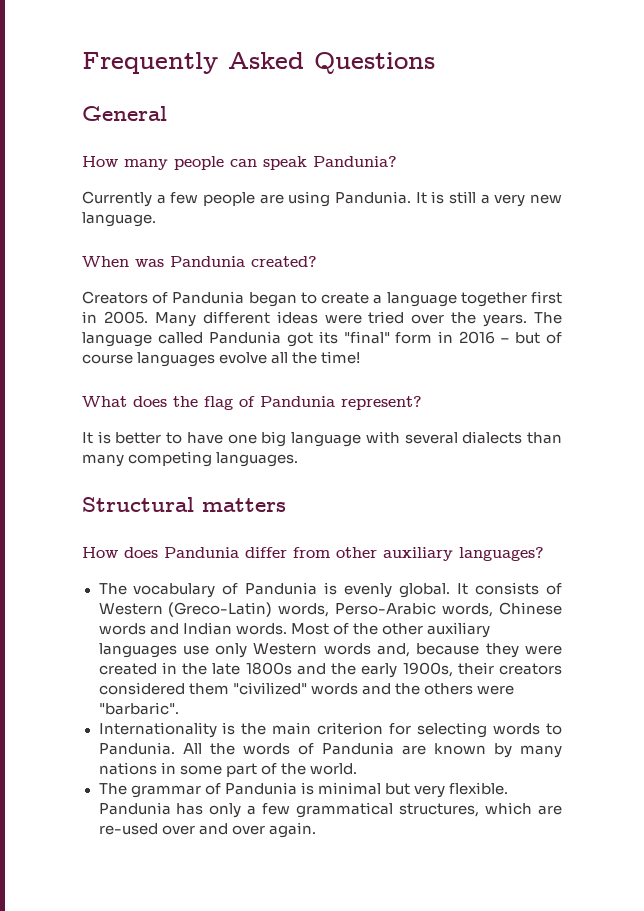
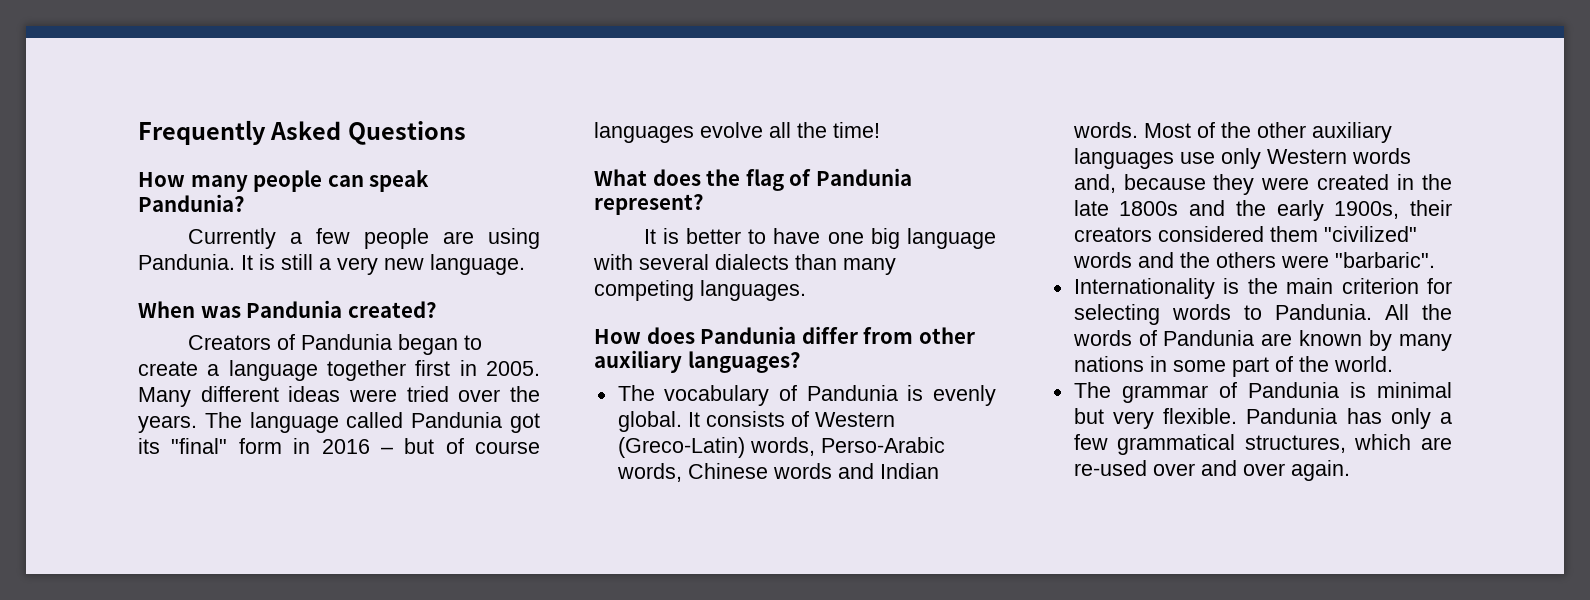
[82,106,167,121] // General -> (466, 133) none
[82,497,286,512] // Structural matters -> (806, 290) none

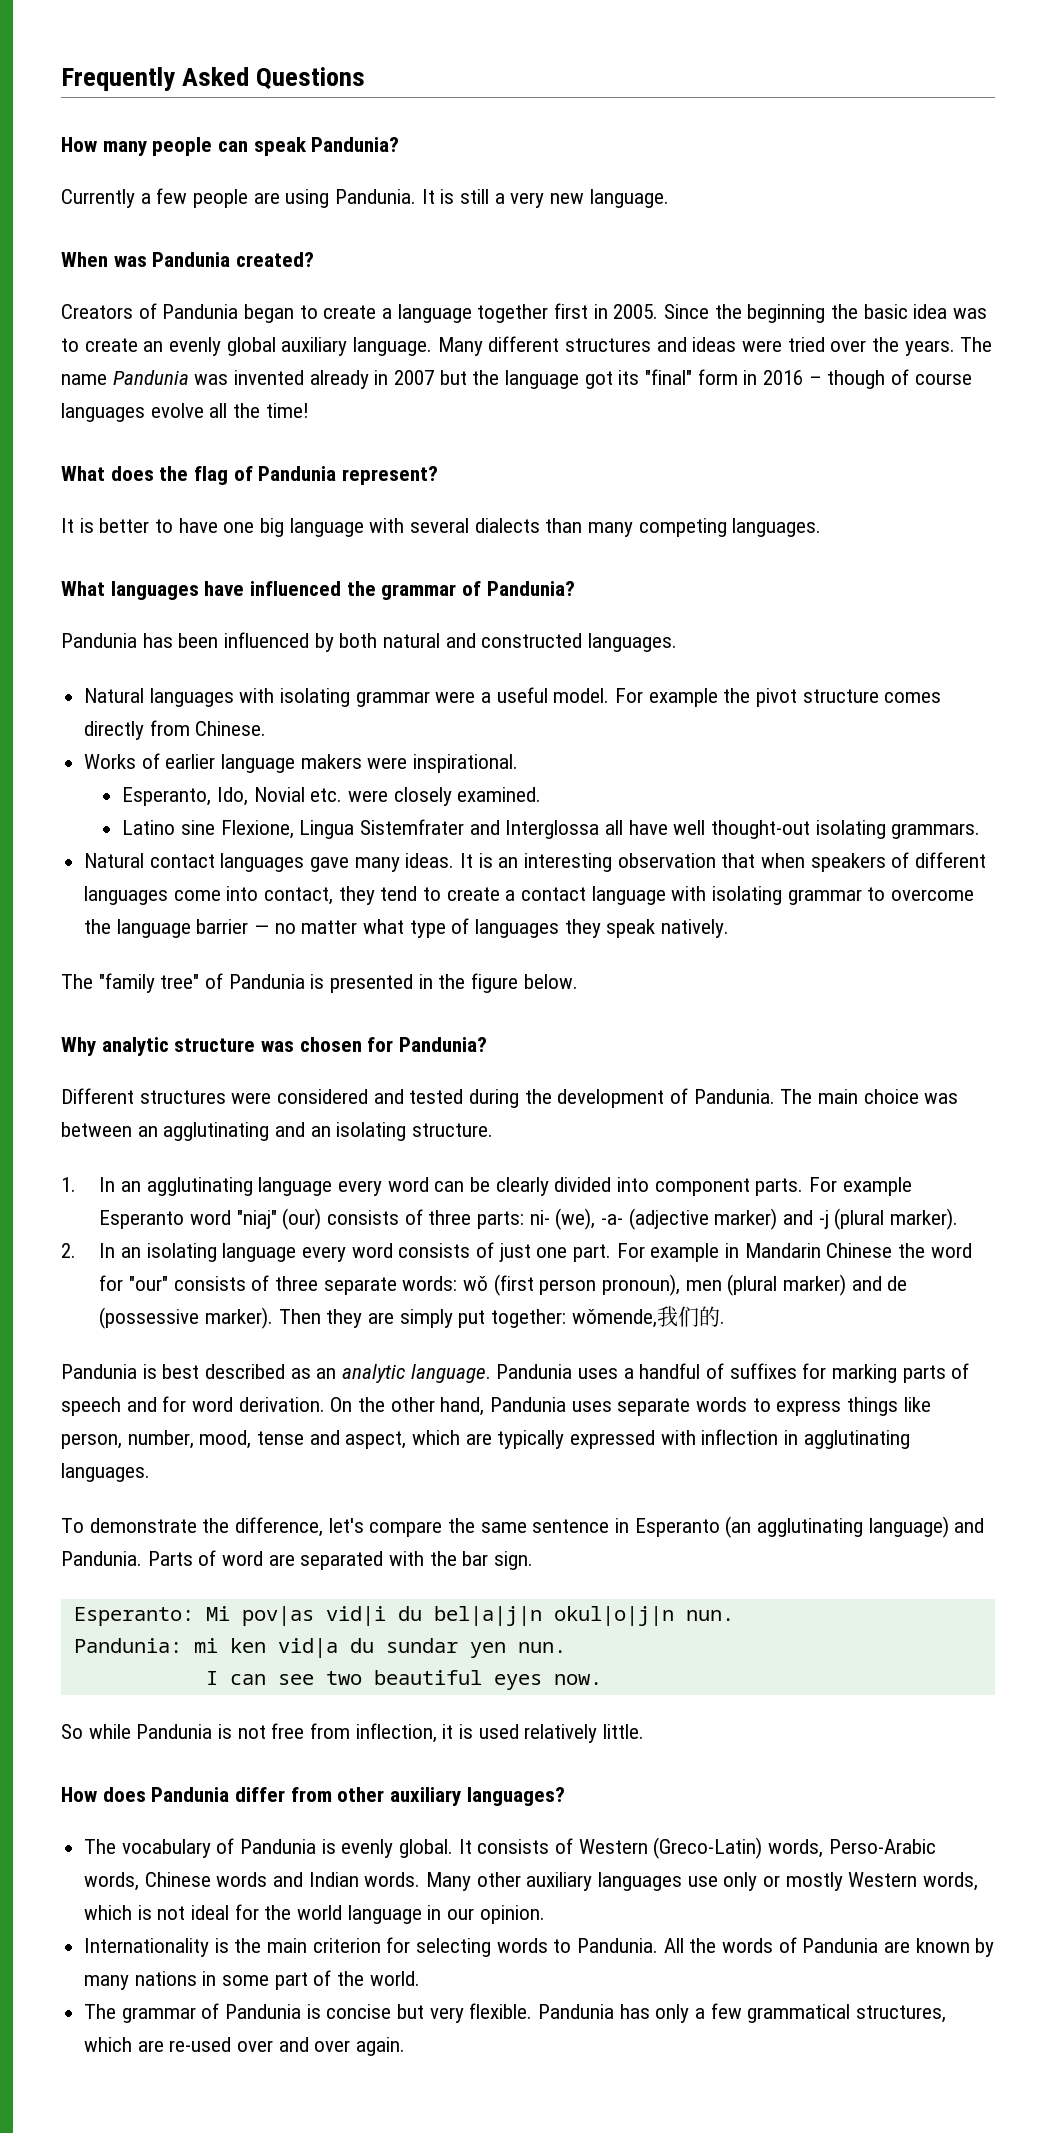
[138,386,279,407] Many different -> [664,304,988,323] [61,336,687,356] Since the beginning the basic idea was to create an evenly global auxiliary language. Many different structures and
[249,412,503,433] language called Pandunia -> [61,370,580,389] name Pandunia was invented already in 2007 but the language
[404,438,435,454] but -> [827,370,886,389] though
(806, 290) none -> [61,581,575,600] [61,632,678,652] [84,687,942,707] [84,720,267,740] [84,753,519,773] [122,787,542,806] [122,819,981,839] [84,852,987,872] [84,886,975,905] [84,918,730,938] [61,973,578,993] [61,1037,488,1056] [61,1088,959,1108] [61,1122,494,1141] [61,1177,912,1196] [99,1208,958,1230] [61,1242,972,1262] [99,1274,908,1296] [99,1306,725,1329] [61,1363,970,1383] [61,1396,931,1416] [61,1429,910,1449] [61,1463,150,1482] [61,1516,985,1538] [61,1550,534,1570] [73,1606,734,1626] [73,1638,566,1658] [205,1670,602,1690] [61,1723,645,1743] // What languages have influenced the grammar of Pandunia? // Pandunia has been influenced by both natural and constructed languages. // Natural languages with isolating grammar were a useful model. For example the pivot structure comes directly from Chinese. // Works of earlier language makers were inspirational. // Esperanto, Ido, Novial etc. were closely examined. // Latino sine Flexione, Lingua Sistemfrater and Interglossa all have well thought-out isolating grammars. // Natural contact languages gave many ideas. It is an interesting observation that when speakers of different languages come into contact, they tend to create a contact language with isolating grammar to overcome the language barrier — no matter what type of languages they speak natively. // The "family tree" of Pandunia is presented in the figure below. // Why analytic structure was chosen for Pandunia? // Different structures were considered and tested during the development of Pandunia. The main choice was between an agglutinating and an isolating structure. // 1. In an agglutinating language every word can be clearly divided into component parts. For example Esperanto word "niaj" (our) consists of three parts: ni- (we), -a- (adjective marker) and -j (plural marker). // 2. In an isolating language every word consists of just one part. For example in Mandarin Chinese the word for "our" consists of three separate words: wǒ (first person pronoun), men (plural marker) and de (possessive marker). Then they are simply put together: wǒmende,我们的. // Pandunia is best described as an analytic language. Pandunia uses a handful of suffixes for marking parts of speech and for word derivation. On the other hand, Pandunia uses separate words to express things like person, number, mood, tense and aspect, which are typically expressed with inflection in agglutinating languages. // To demonstrate the difference, let's compare the same sentence in Esperanto (an agglutinating language) and Pandunia. Parts of word are separated with the bar sign. // Esperanto: Mi pov|as vid|i du bel|a|j|n okul|o|j|n nun. // Pandunia: mi ken vid|a du sundar yen nun. // I can see two beautiful eyes now. // So while Pandunia is not free from inflection, it is used relatively little.
[1143,122,1251,138] Most of the -> [426,1872,472,1891] Many
[1266,148,1411,164] [1073,174,1452,195] [1073,200,1452,221] [1073,226,1417,242] [1072,252,1435,268] Western words and, because they were created in the late 1800s and the early 1900s, their creators considered them "civilized" words and the others were "barbaric". -> [763,1872,979,1891] [84,1904,545,1924] or mostly Western words, which is not ideal for the world language in our opinion.
[1377,382,1452,398] minimal -> [326,2004,392,2019] concise

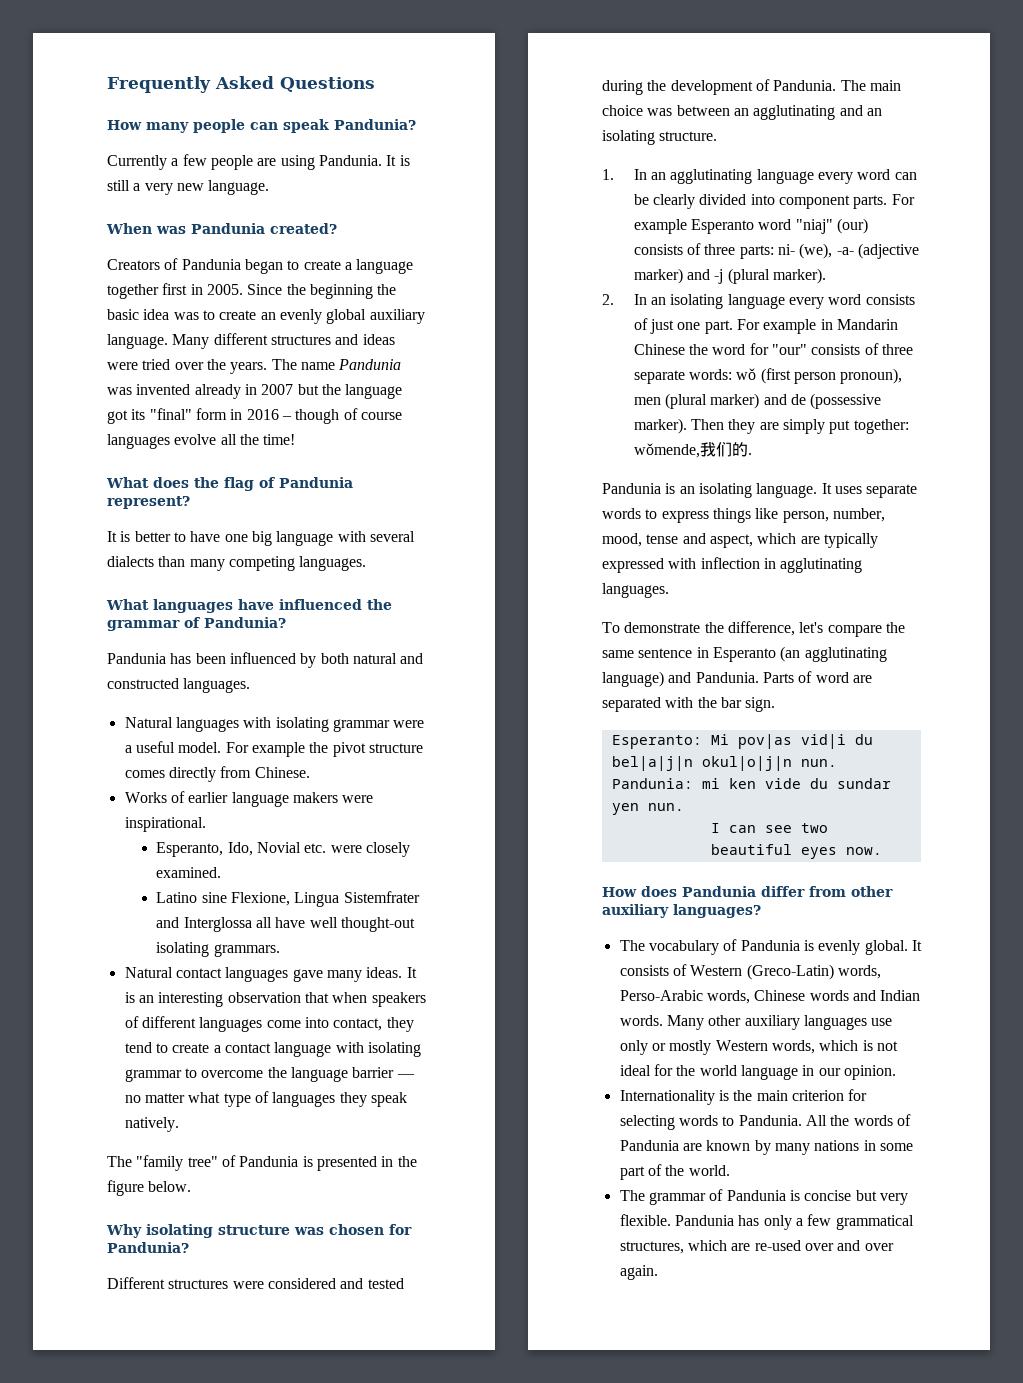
[101,1037,169,1056] analytic -> [146,1224,213,1238] isolating
[162,1363,970,1383] [61,1396,567,1416] best described as an analytic language. Pandunia uses a handful of suffixes for marking parts of speech and for word derivation. On the other hand, Pandunia -> [679,483,832,498] an isolating language. It
[277,1638,338,1658] vid|a -> [764,778,801,789] vide
[61,1723,645,1743] // So while Pandunia is not free from inflection, it is used relatively little. -> (882, 851) none

